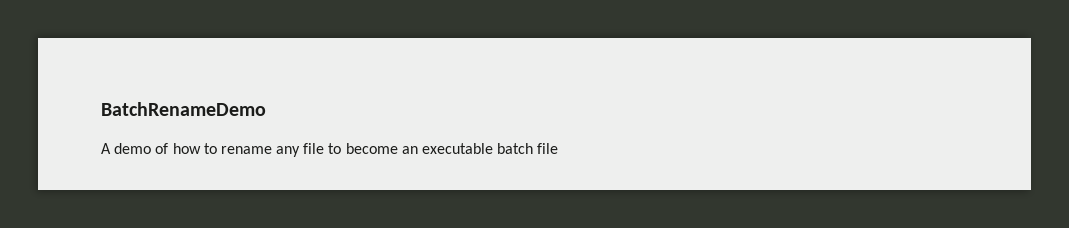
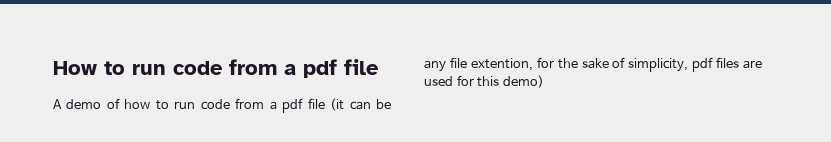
[101,102,266,116] BatchRenameDemo -> [53,59,379,78] How to run code from a pdf file
[220,143,559,157] rename any file to become an executable batch file -> [174,98,391,113] [424,57,762,72] [424,75,544,88] run code from a pdf file (it can be any file extention, for the sake of simplicity, pdf files are used for this demo)

